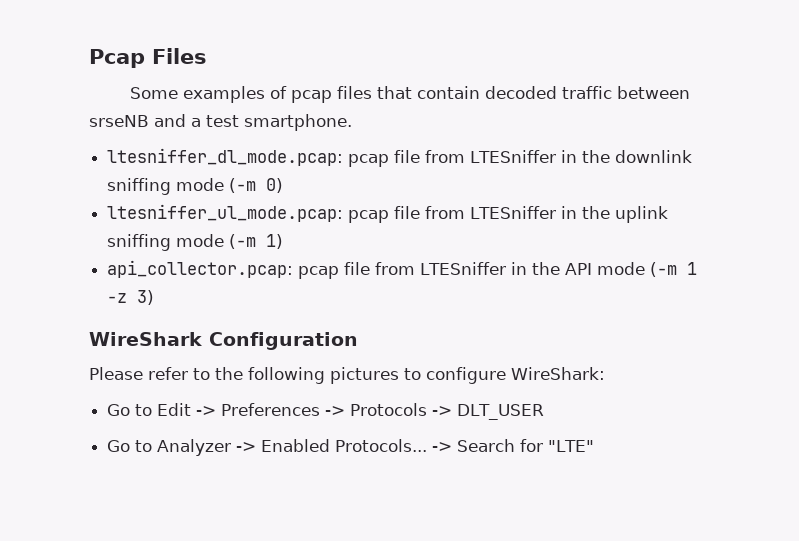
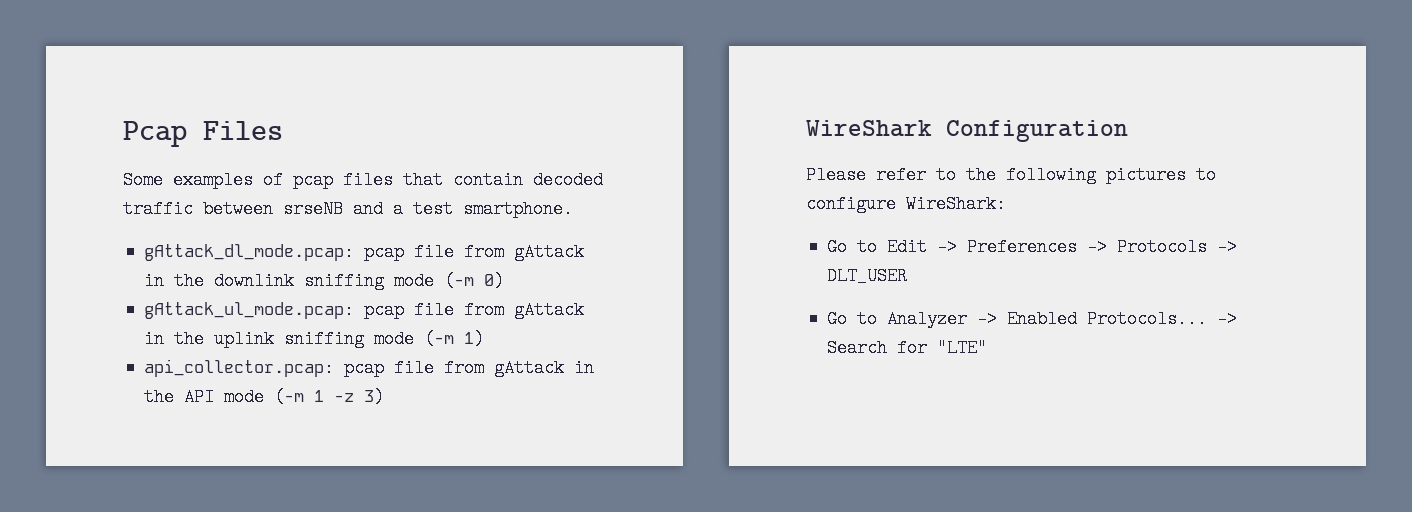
[107,148,557,167] ltesniffer_dl_mode.pcap: pcap file from LTESniffer -> [144,243,585,261] gAttack_dl_mode.pcap: pcap file from gAttack
[107,204,557,223] ltesniffer_ul_mode.pcap: pcap file from LTESniffer -> [144,301,585,319] gAttack_ul_mode.pcap: pcap file from gAttack
[420,262,507,275] LTESniffer -> [494,359,565,377] gAttack

